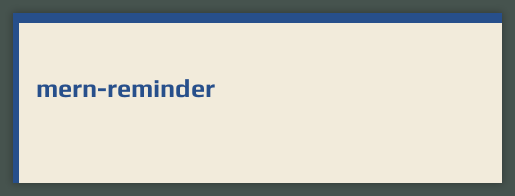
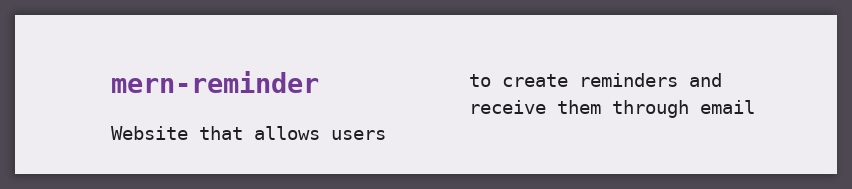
(215, 88) none -> [111,126,386,140] [469,73,722,87] [469,100,755,118] // Website that allows users to create reminders and receive them through email

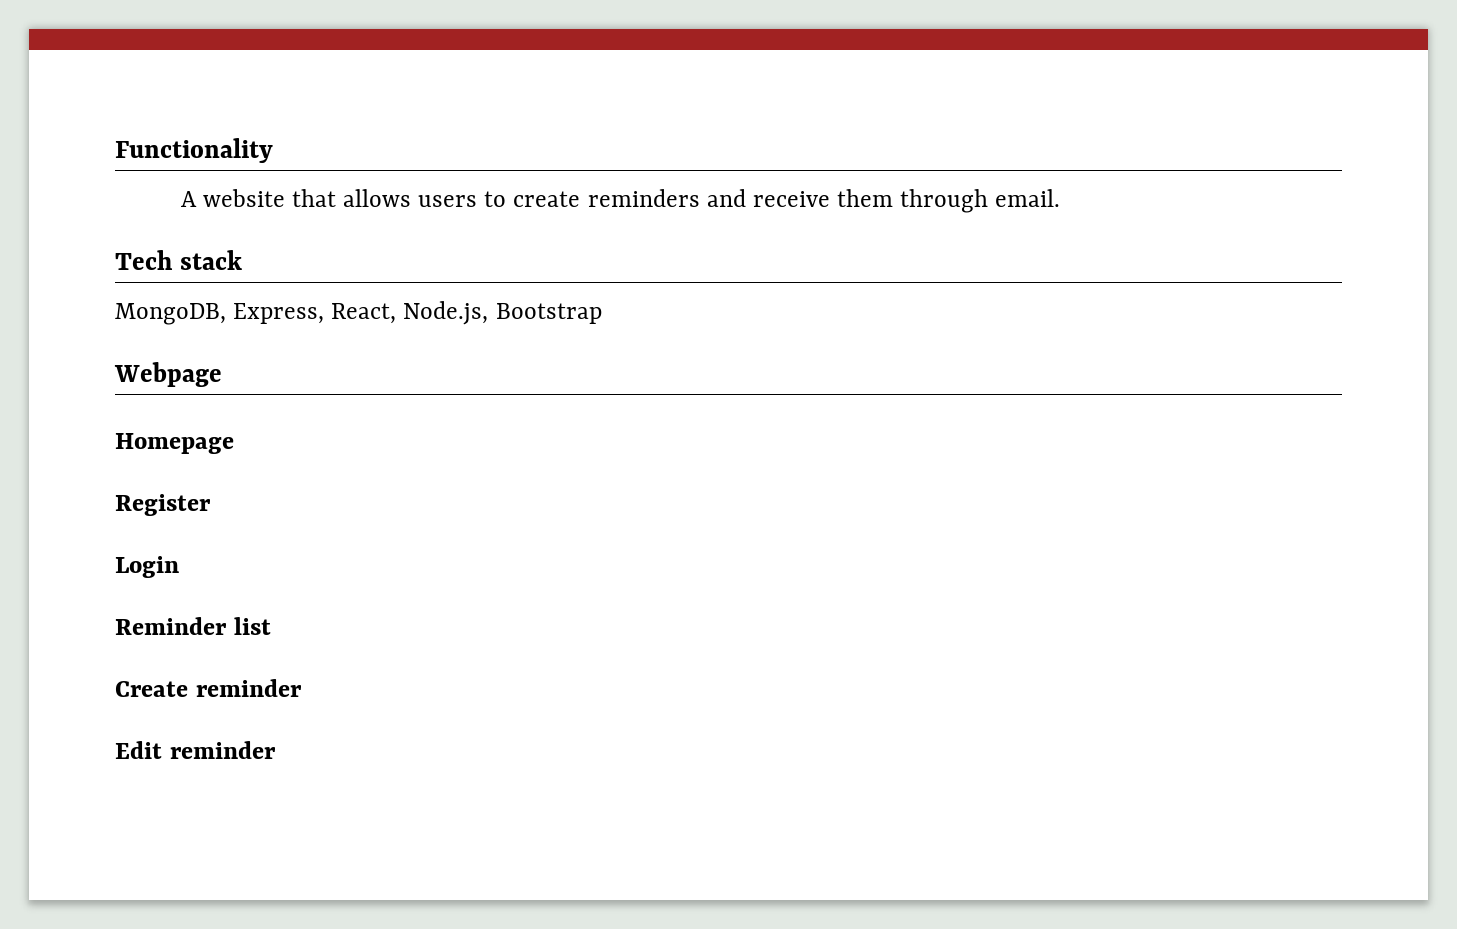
[111,71,319,93] [111,126,188,140] mern-reminder // Website -> [115,138,273,163] [180,189,285,207] Functionality // A website
[700,100,755,114] email -> [995,189,1061,207] [115,250,242,270] [115,301,602,325] [114,362,222,387] [115,433,234,454] [115,494,211,516] [115,556,179,578] [115,617,271,635] [115,679,302,697] [115,741,276,759] email. // Tech stack // MongoDB, Express, React, Node.js, Bootstrap // Webpage // Homepage // Register // Login // Reminder list // Create reminder // Edit reminder

